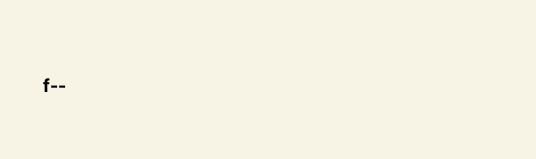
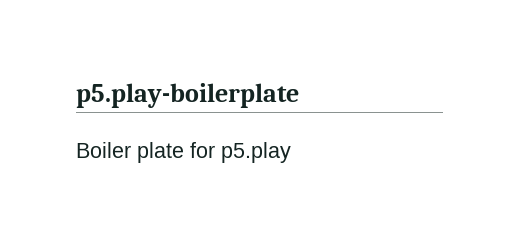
[43,78,66,92] f-- -> [76,83,299,108] [76,142,291,163] p5.play-boilerplate // Boiler plate for p5.play

